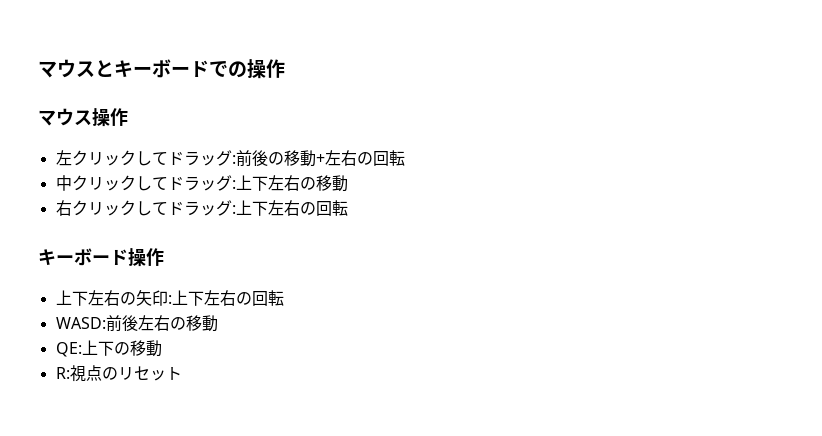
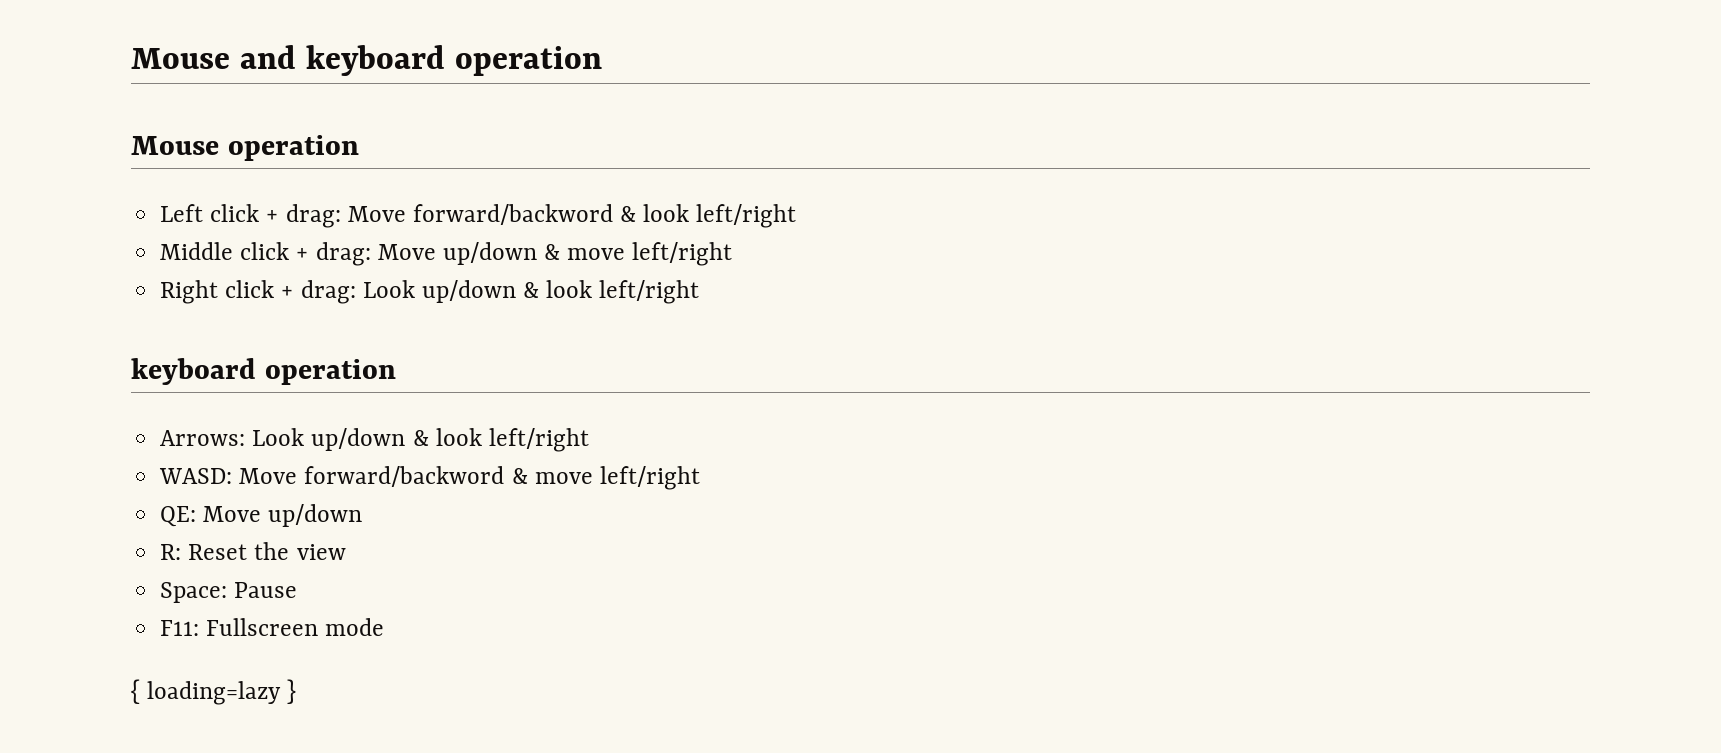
[38,59,285,79] [38,108,128,127] [55,150,405,167] [55,175,348,192] [55,200,348,216] [38,248,164,267] [55,290,284,306] [55,315,218,332] マウスとキーボードでの操作 // マウス操作 // 左クリックしてドラッグ:前後の移動+左右の回転 // 中クリックしてドラッグ:上下左右の移動 // 右クリックしてドラッグ:上下左右の回転 // キーボード操作 // 上下左右の矢印:上下左右の回転 // WASD:前後左右の移動 -> [131,45,602,76] [131,135,359,161] [160,204,797,228] [160,242,733,266] [160,280,700,304] [131,358,396,385] [160,428,589,452] [159,466,700,490] Mouse and keyboard operation // Mouse operation // Left click + drag: Move forward/backword & look left/right // Middle click + drag: Move up/down & move left/right // Right click + drag: Look up/down & look left/right // keyboard operation // Arrows: Look up/down & look left/right // WASD: Move forward/backword & move left/right
[81,340,162,357] 上下の移動 -> [203,504,363,527] Move up/down
[69,365,182,382] 視点のリセット -> [188,542,346,560] [160,582,298,603] [160,618,385,636] [131,679,297,705] Reset the view // Space: Pause // F11: Fullscreen mode // { loading=lazy }

